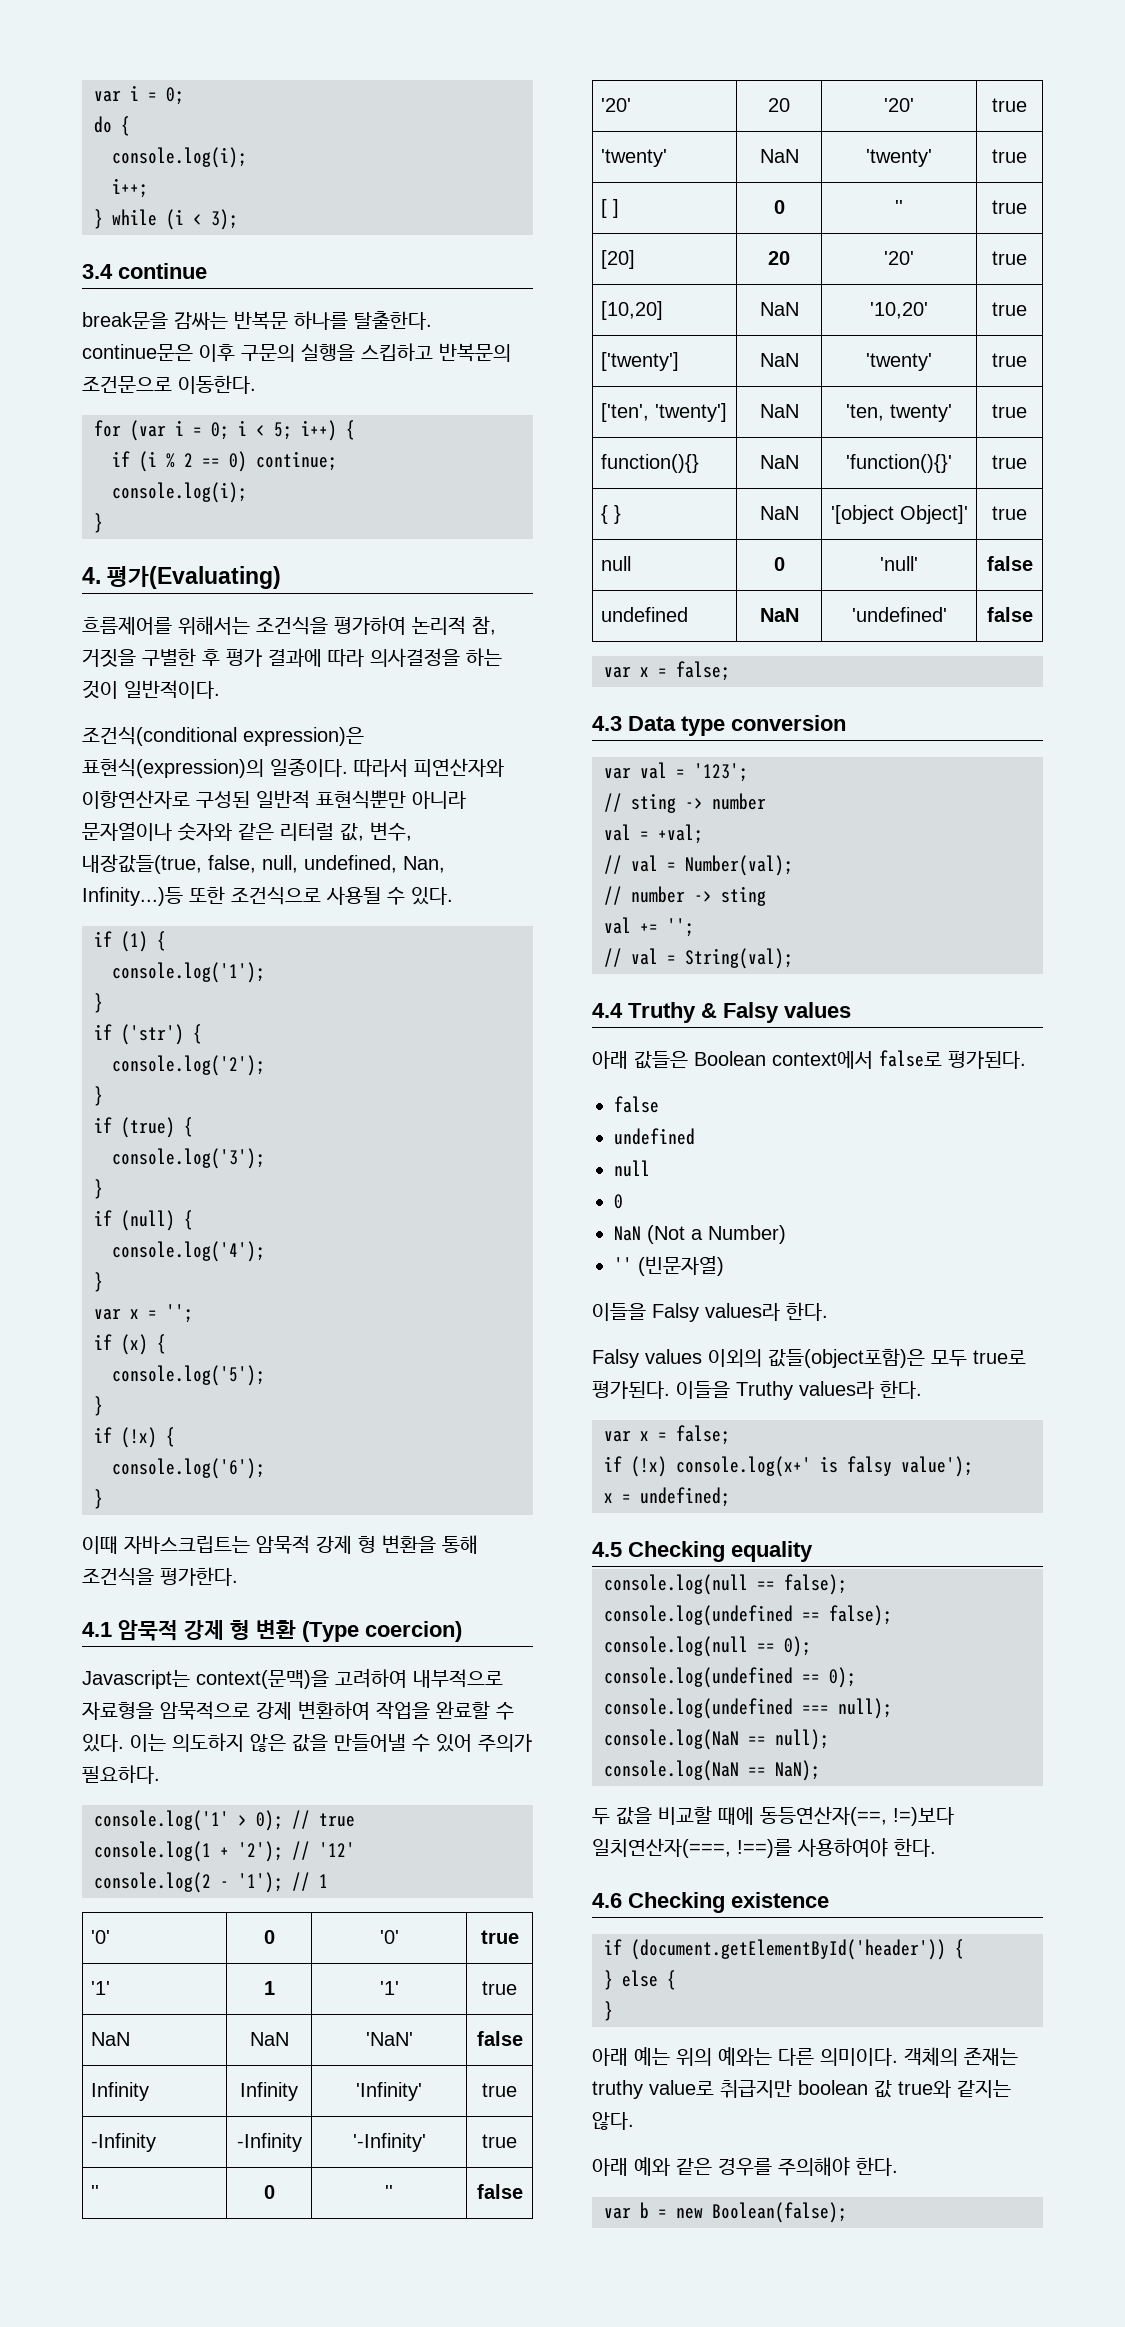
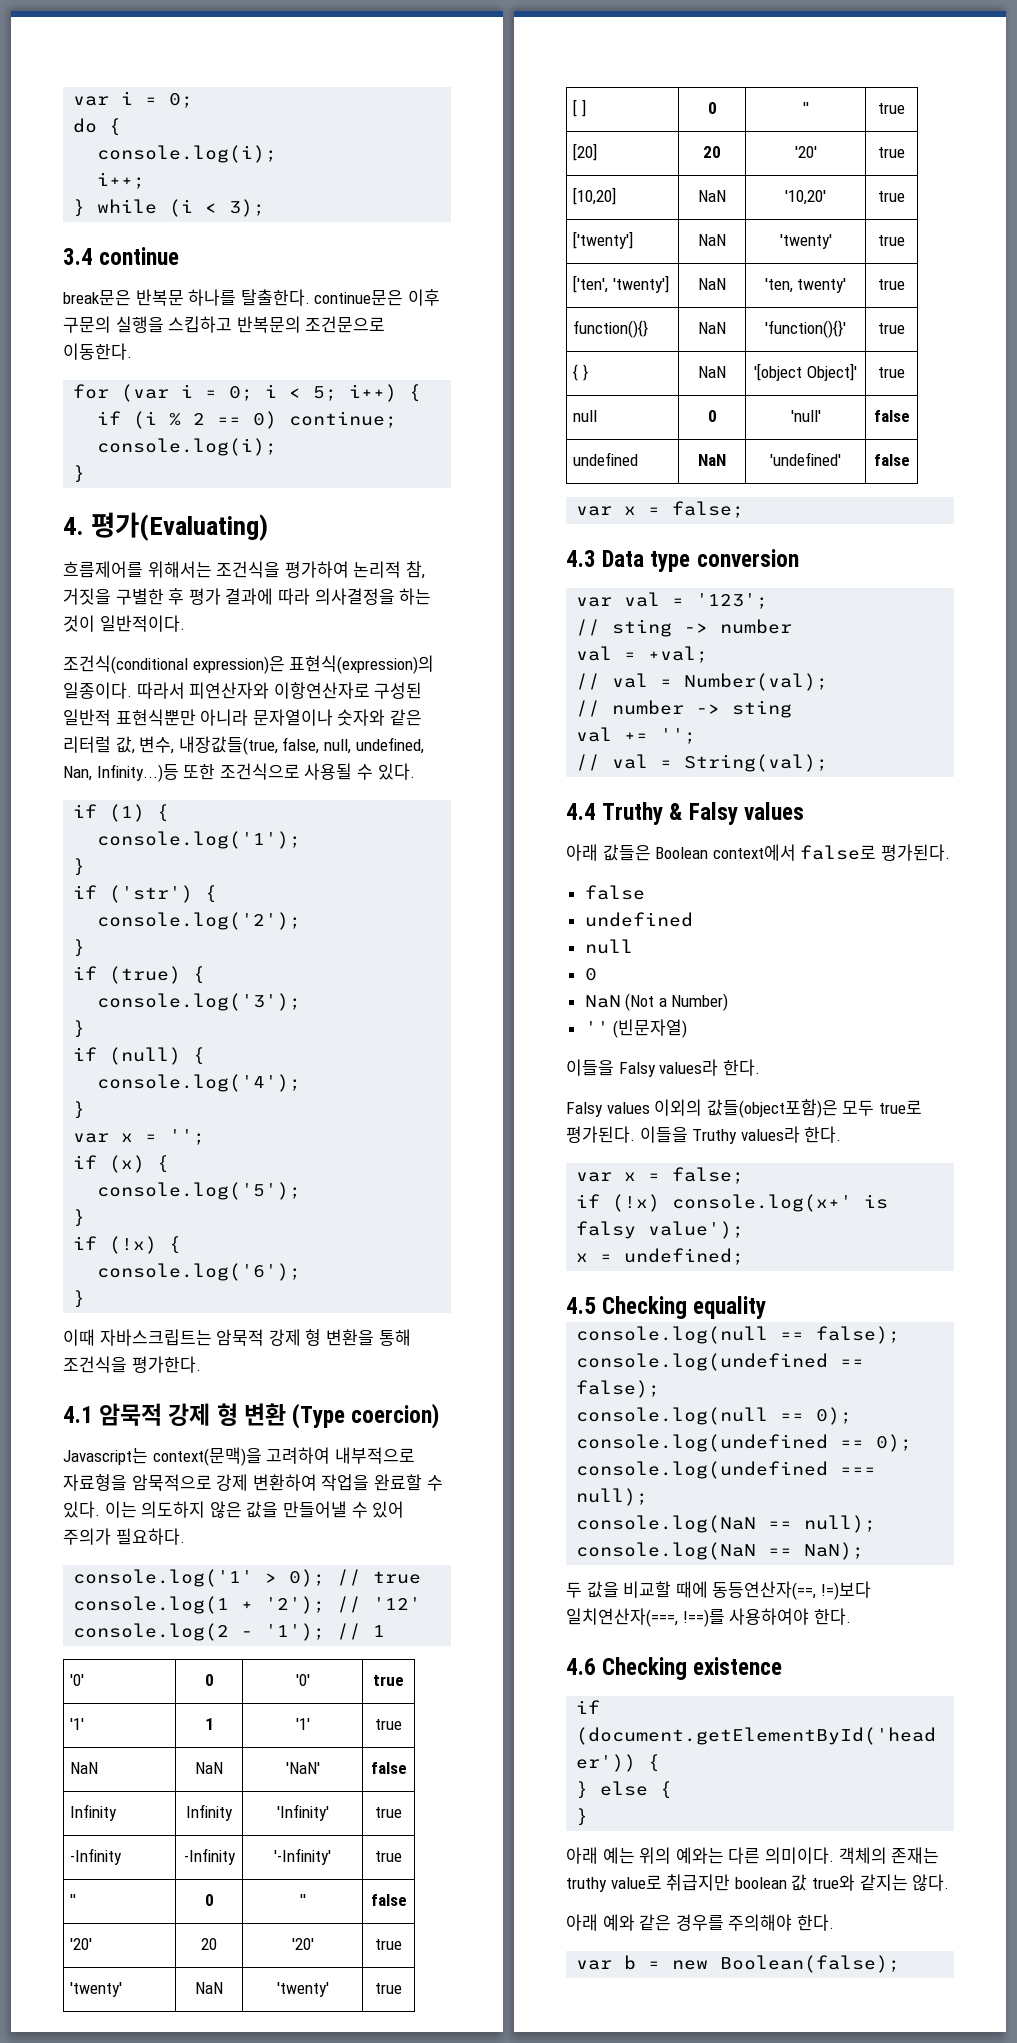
[82,312,228,330] break문을 감싸는 -> [63,290,131,306] break문은

